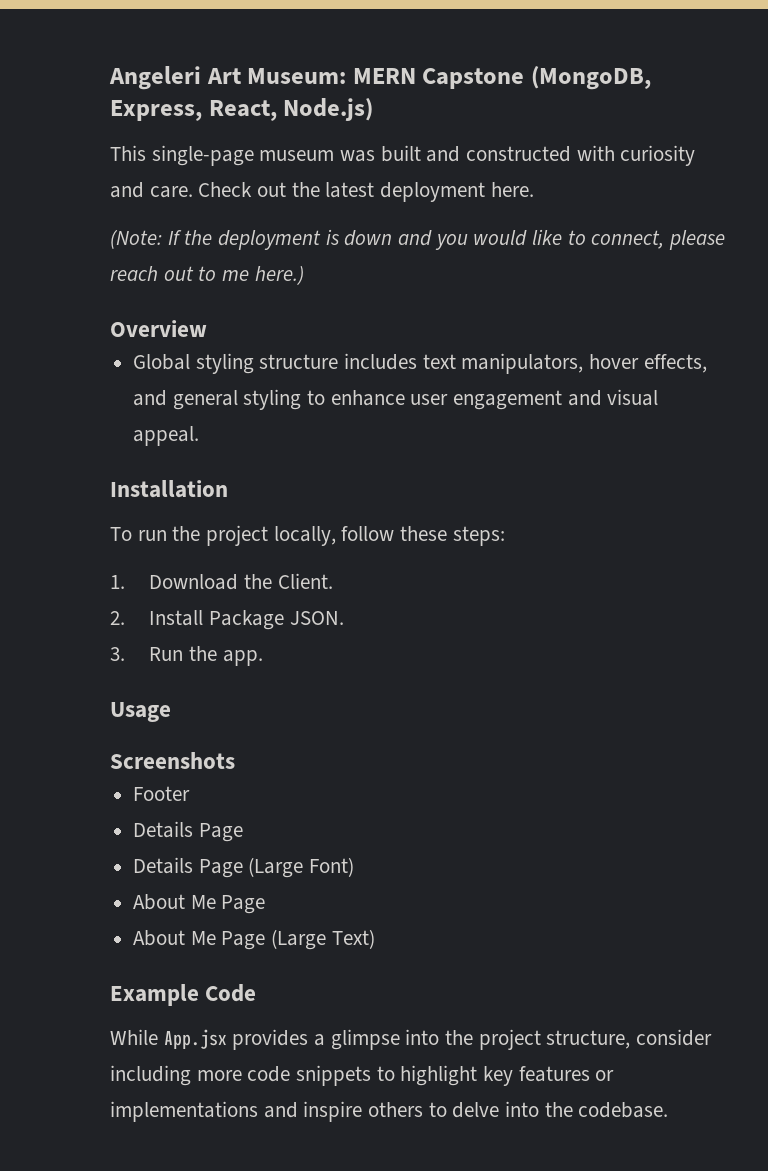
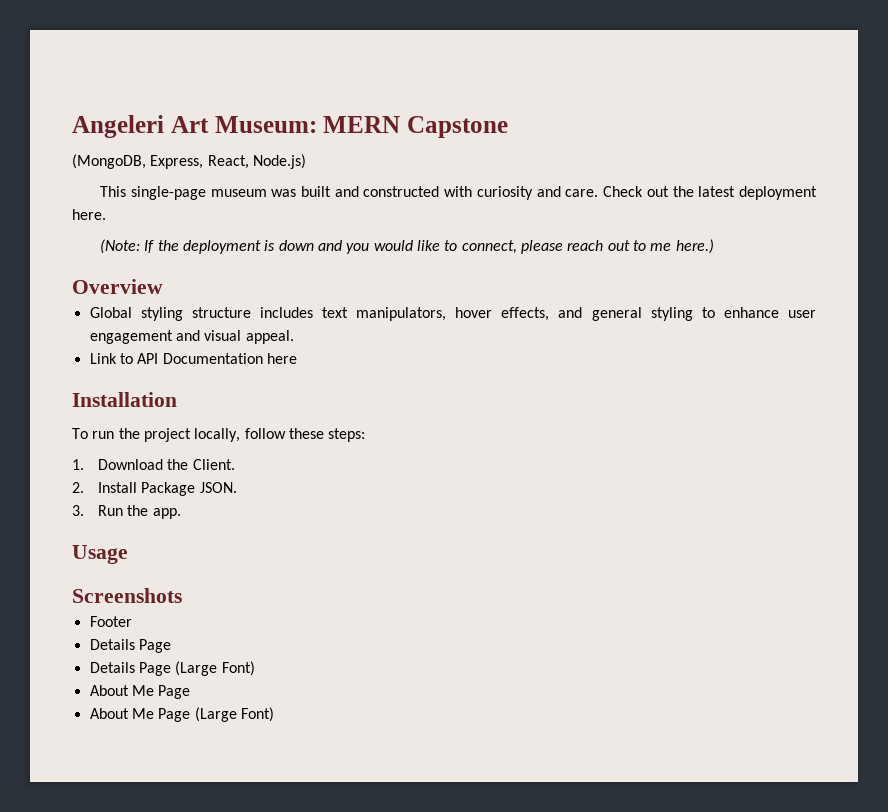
(525, 78) none -> (508, 127) //
(200, 436) none -> [89,353,297,364] // Link to API Documentation here
[331,929,375,949] [110,984,257,1006] [110,1029,713,1050] [110,1065,615,1086] [110,1101,669,1122] Text) // Example Code // While App.jsx provides a glimpse into the project structure, consider including more code snippets to highlight key features or implementations and inspire others to delve into the codebase. -> [240,707,274,722] Font)

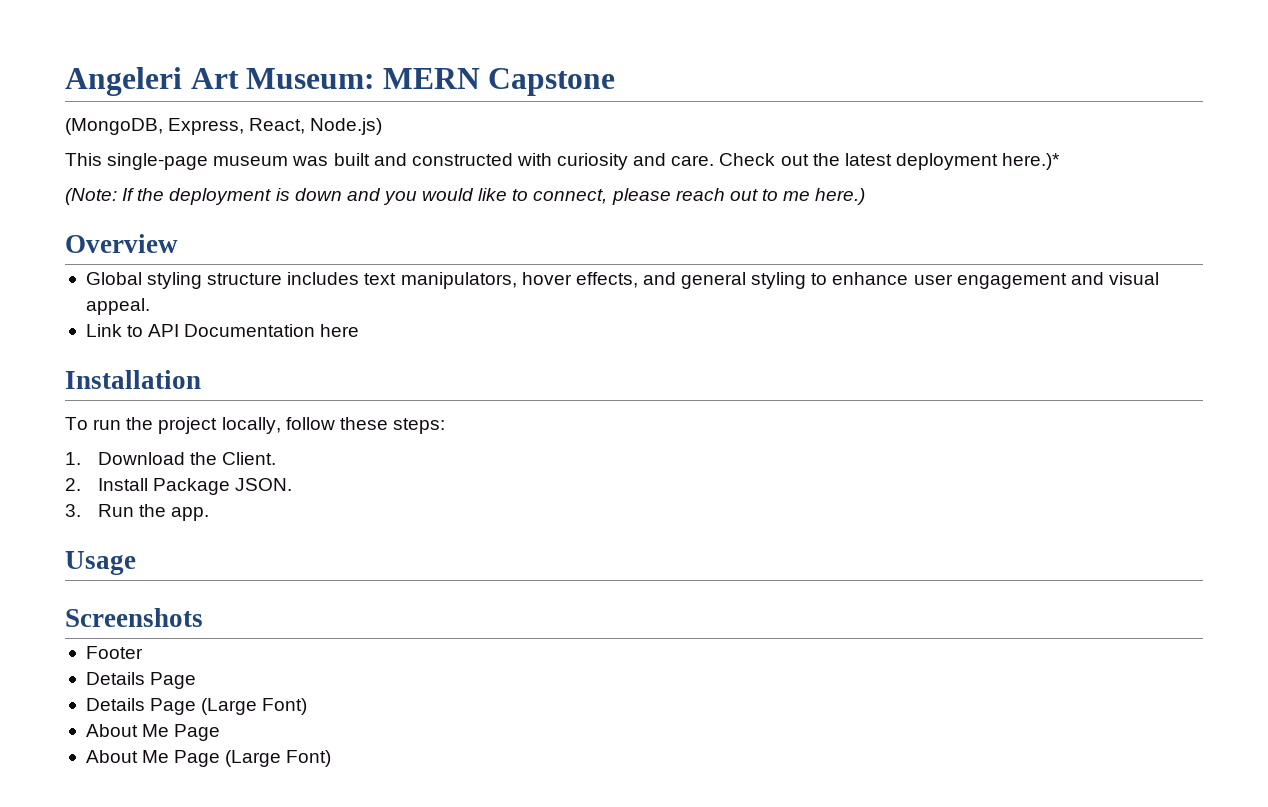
[72,209,106,220] here. -> [1002,153,1061,170] here.)*

